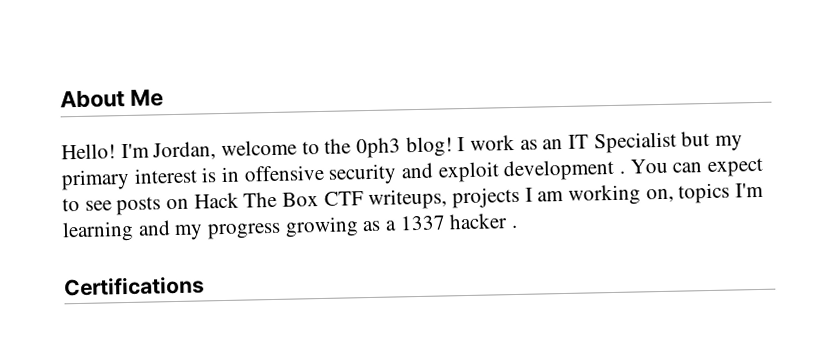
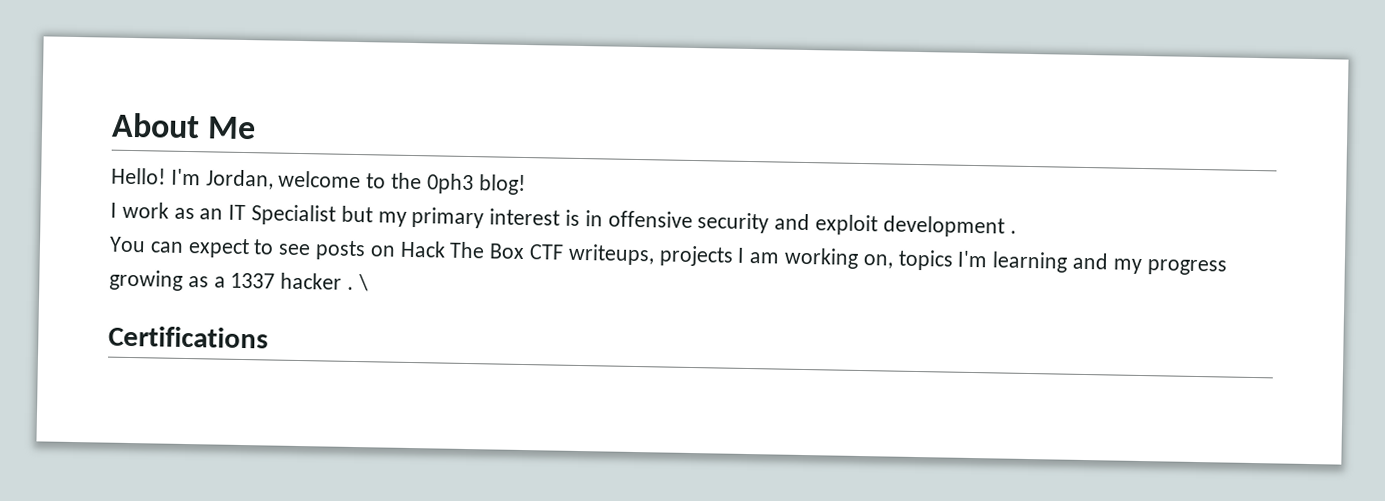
(453, 147) none -> (526, 185) //
(626, 172) none -> (1017, 232) //
(519, 226) none -> [357,274,369,292] \

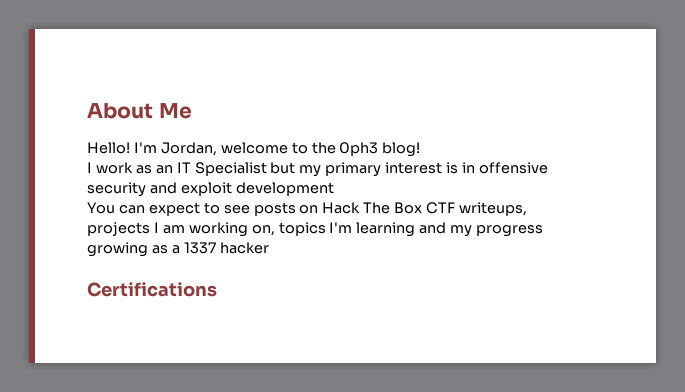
[1009,230,1017,234] . -> (334, 189) none
[347,274,369,292] . \ -> (269, 248) none

